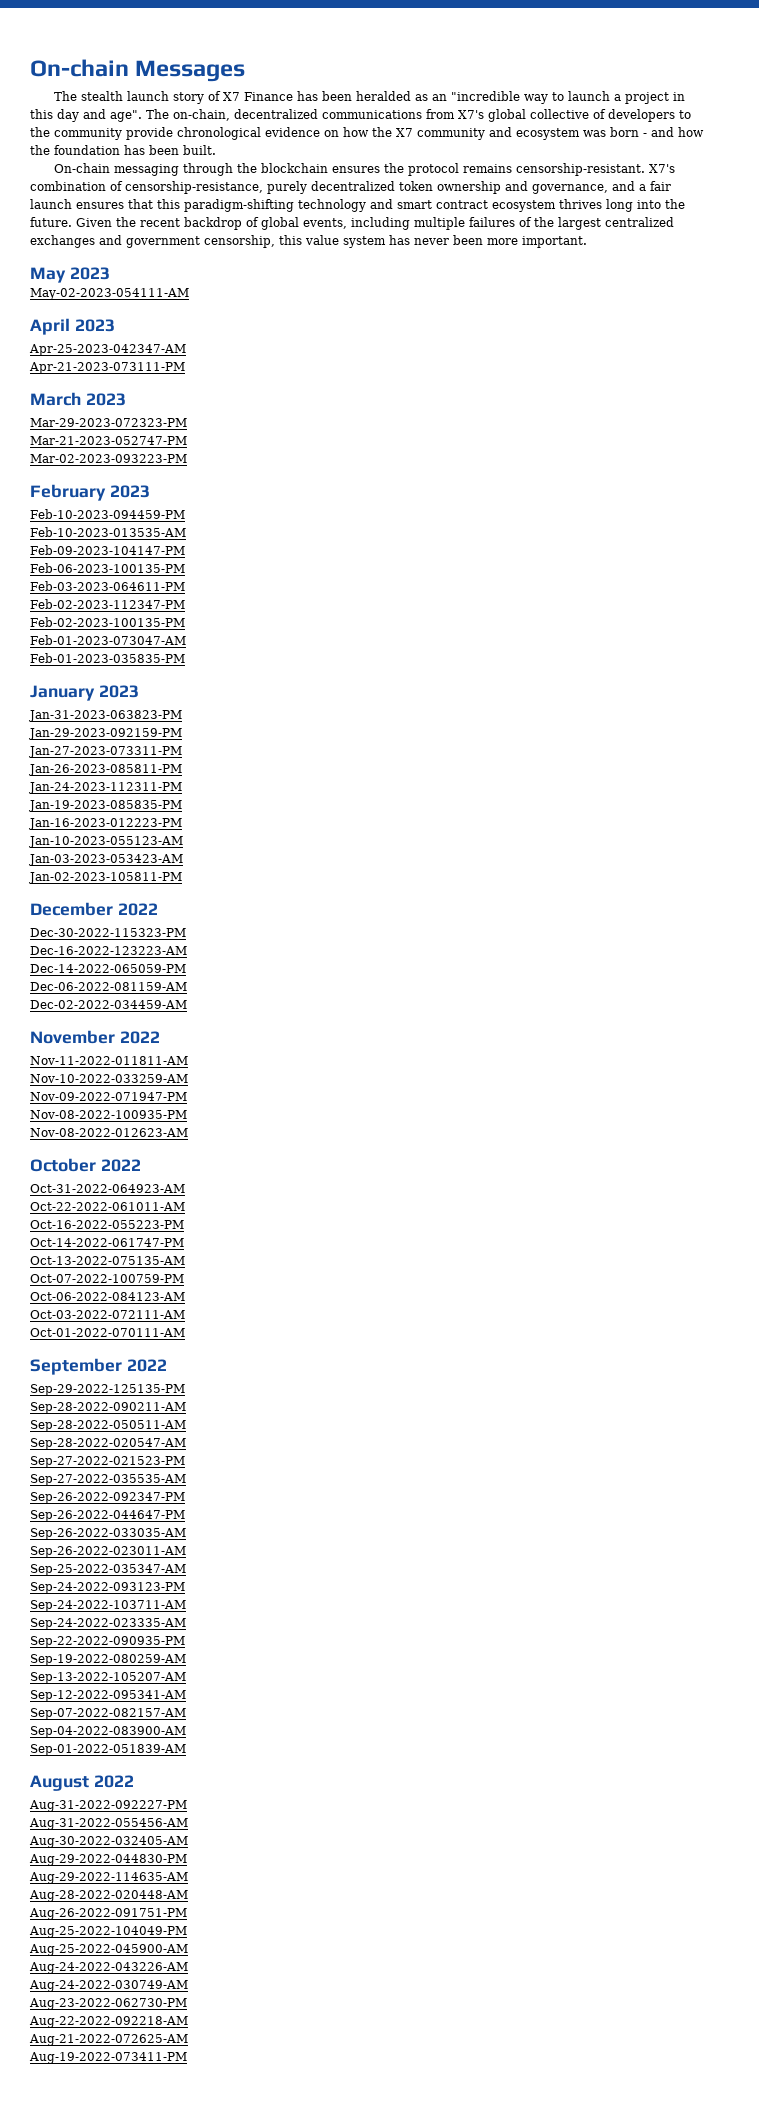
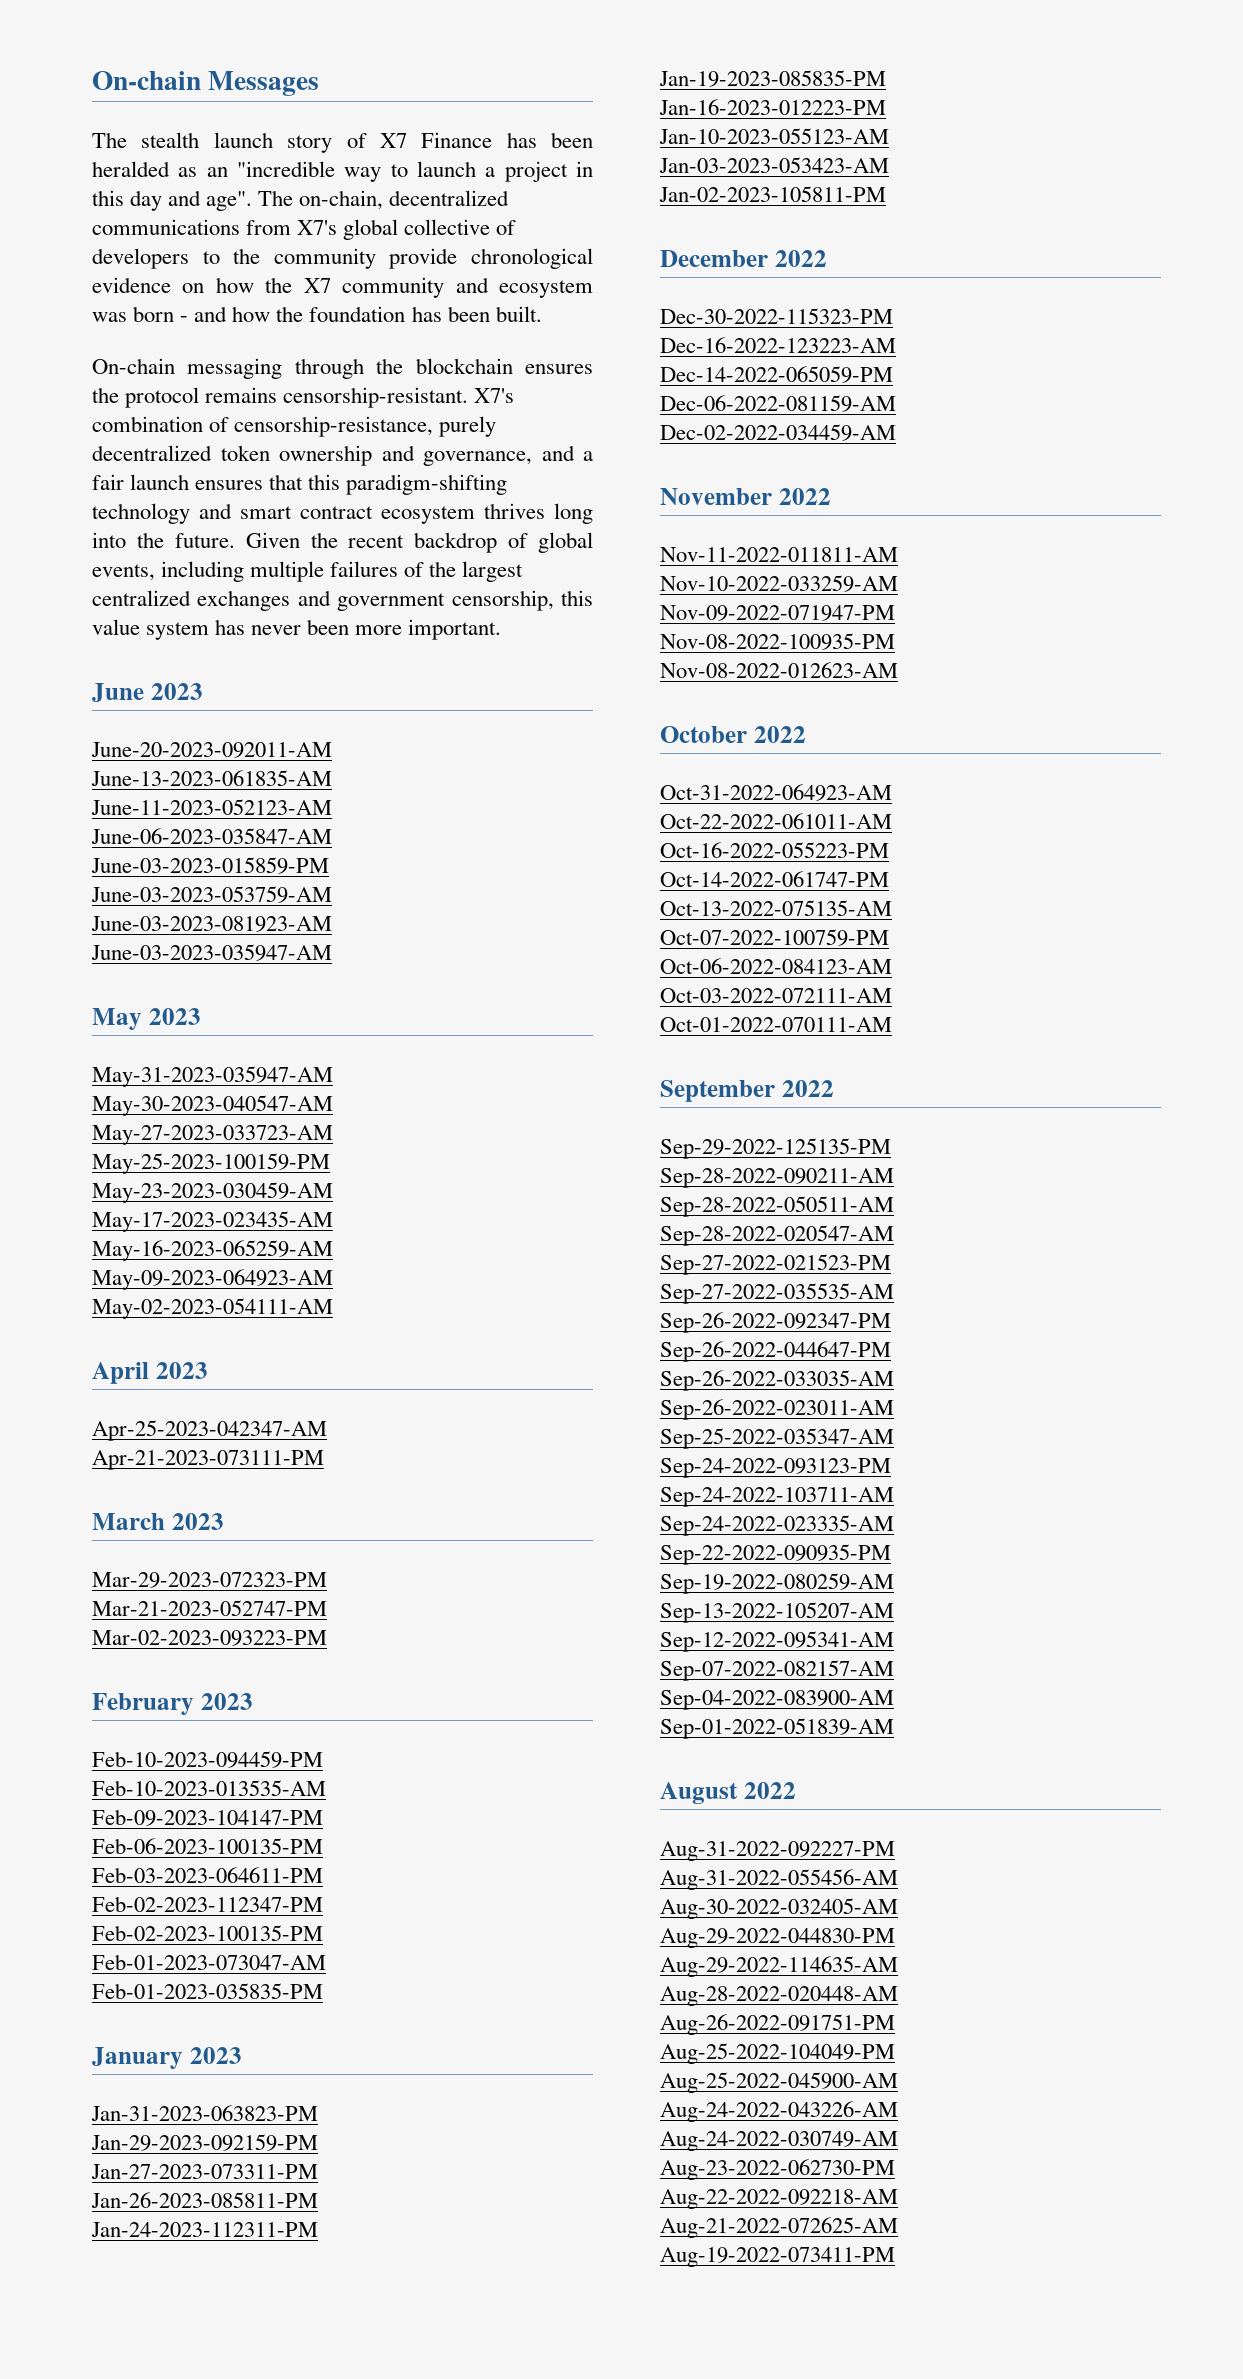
[30,267,110,283] May 2023 -> [92,683,203,702] [91,742,332,758] [91,770,332,786] [91,799,332,815] [91,828,332,844] [91,857,329,874] [91,886,332,903] [91,916,332,932] [91,944,332,961] [92,1008,201,1030] [92,1066,333,1087] [92,1095,333,1116] [92,1125,333,1145] [92,1153,330,1174] [92,1182,333,1203] [92,1211,333,1232] [92,1240,333,1261] [92,1269,333,1290] June 2023 // June-20-2023-092011-AM // June-13-2023-061835-AM // June-11-2023-052123-AM // June-06-2023-035847-AM // June-03-2023-015859-PM // June-03-2023-053759-AM // June-03-2023-081923-AM // June-03-2023-035947-AM // May 2023 // May-31-2023-035947-AM // May-30-2023-040547-AM // May-27-2023-033723-AM // May-25-2023-100159-PM // May-23-2023-030459-AM // May-17-2023-023435-AM // May-16-2023-065259-AM // May-09-2023-064923-AM

